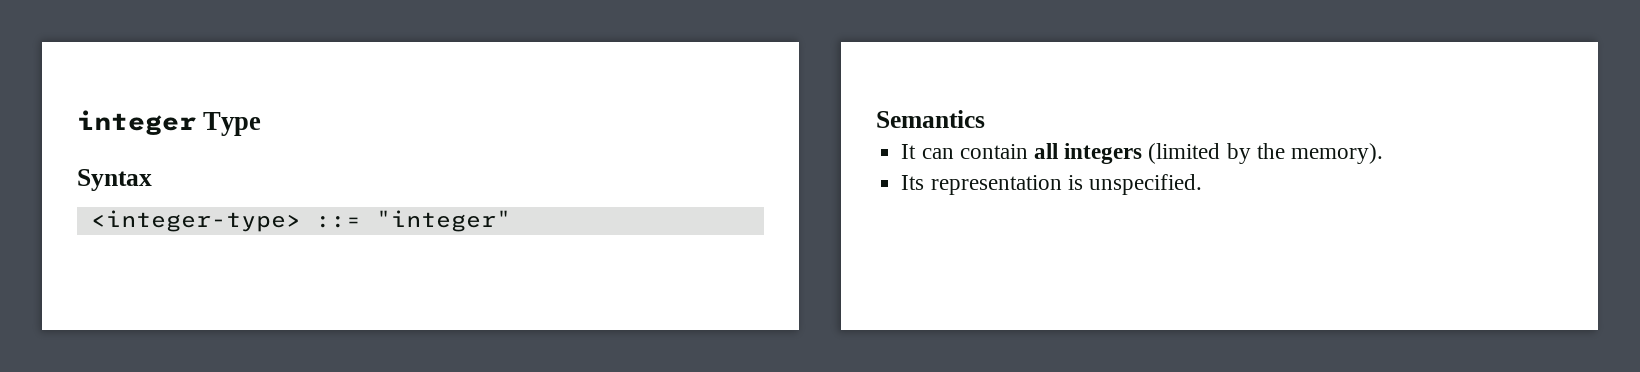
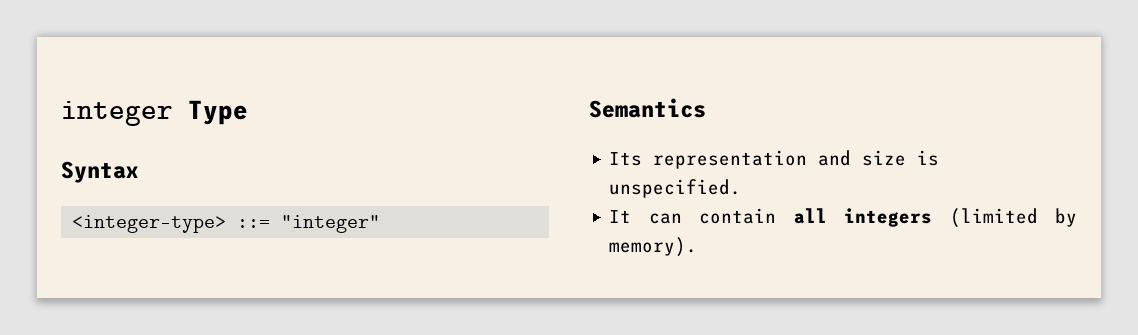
(985, 119) none -> [609,150,940,169] [609,179,742,198] // Its representation and size is unspecified.
[1256,143,1285,159] the -> (1077, 217) none
[901,174,1202,195] // Its representation is unspecified. -> (698, 247) none

